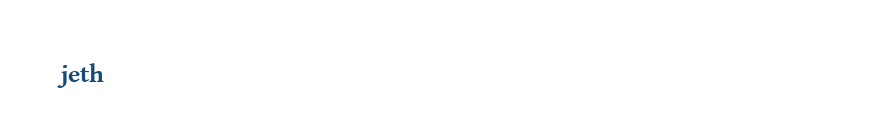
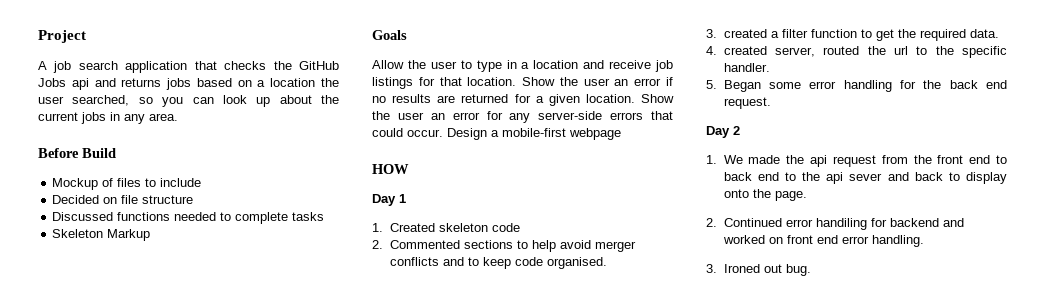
[57,63,104,88] jeth -> [38,30,86,43] [38,61,339,73] [38,78,339,90] [38,95,339,107] [38,112,178,124] [38,148,116,158] [52,178,202,190] [52,195,194,204] [52,212,325,224] [52,229,151,241] [372,30,407,40] [372,60,673,72] [372,77,673,89] [372,94,674,106] [372,111,673,123] [372,128,621,140] [372,164,409,174] [372,194,406,206] [372,223,520,232] [372,240,636,252] [389,257,607,269] [706,29,999,41] [706,46,1007,58] [723,63,770,72] [706,80,1007,92] [723,97,771,109] [706,126,740,138] [706,155,1007,167] [723,172,1007,184] [723,189,807,201] [706,218,964,230] [722,235,924,247] [706,264,811,276] Project // A job search application that checks the GitHub Jobs api and returns jobs based on a location the user searched, so you can look up about the current jobs in any area. // Before Build // Mockup of files to include // Decided on file structure // Discussed functions needed to complete tasks // Skeleton Markup // Goals // Allow the user to type in a location and receive job listings for that location. Show the user an error if no results are returned for a given location. Show the user an error for any server-side errors that could occur. Design a mobile-first webpage // HOW // Day 1 // 1. Created skeleton code // 2. Commented sections to help avoid merger conflicts and to keep code organised. // 3. created a filter function to get the required data. // 4. created server, routed the url to the specific handler. // 5. Began some error handling for the back end request. // Day 2 // 1. We made the api request from the front end to back end to the api sever and back to display onto the page. // 2. Continued error handiling for backend and worked on front end error handling. // 3. Ironed out bug.

